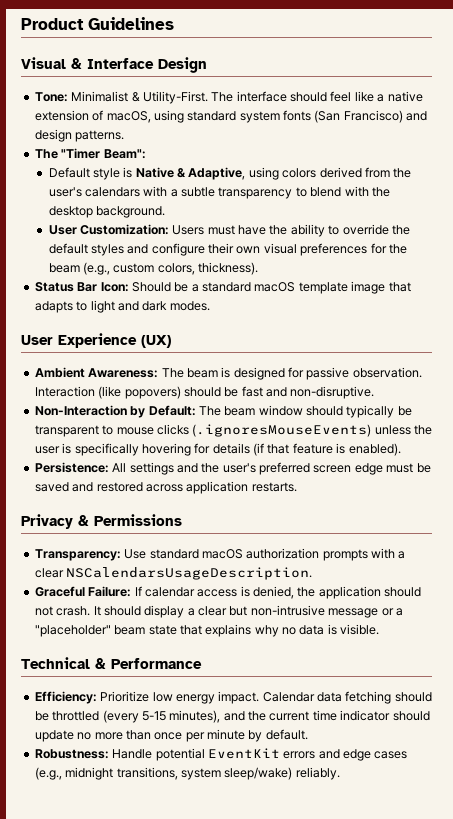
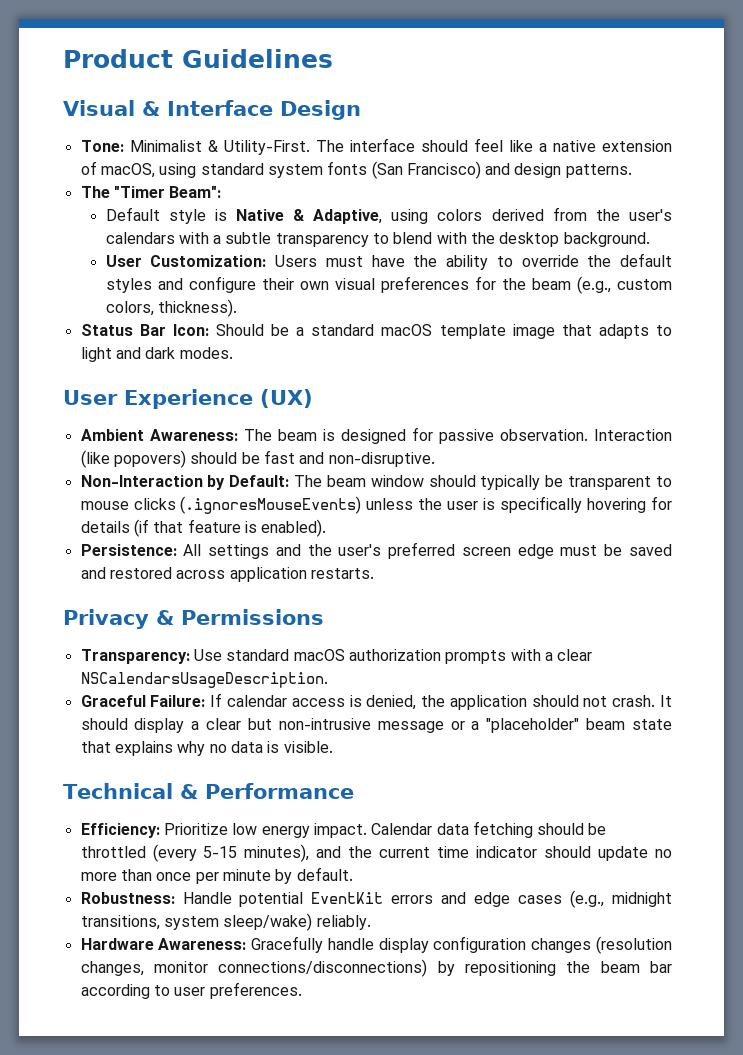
(340, 773) none -> [80,936,672,954] [80,959,672,977] [80,982,302,999] // Hardware Awareness: Gracefully handle display configuration changes (resolution changes, monitor connections/disconnections) by repositioning the beam bar according to user preferences.

